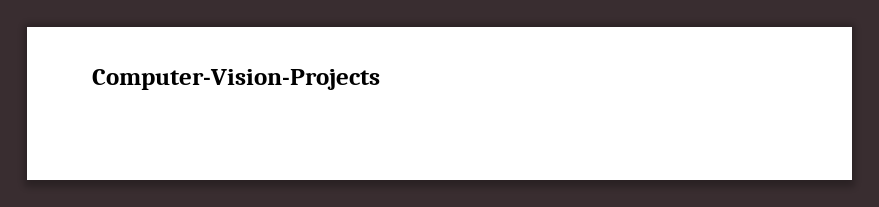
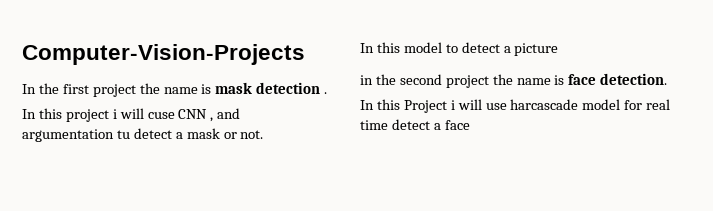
(380, 79) none -> [22,82,328,97] [22,108,241,122] [22,128,264,142] [360,42,559,56] [360,73,668,88] [360,99,671,113] [360,119,470,130] // In the first project the name is mask detection . // In this project i will cuse CNN , and argumentation tu detect a mask or not. // In this model to detect a picture // in the second project the name is face detection. // In this Project i will use harcascade model for real time detect a face

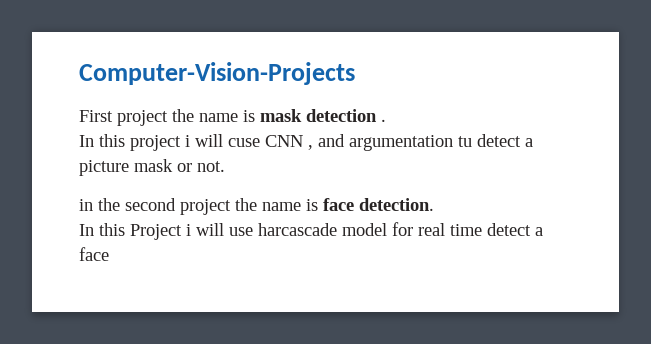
[22,83,89,94] In the first -> [79,110,113,122] First
(183, 135) none -> [79,160,129,176] picture
[360,42,559,56] // In this model to detect a picture -> (225, 166) none

